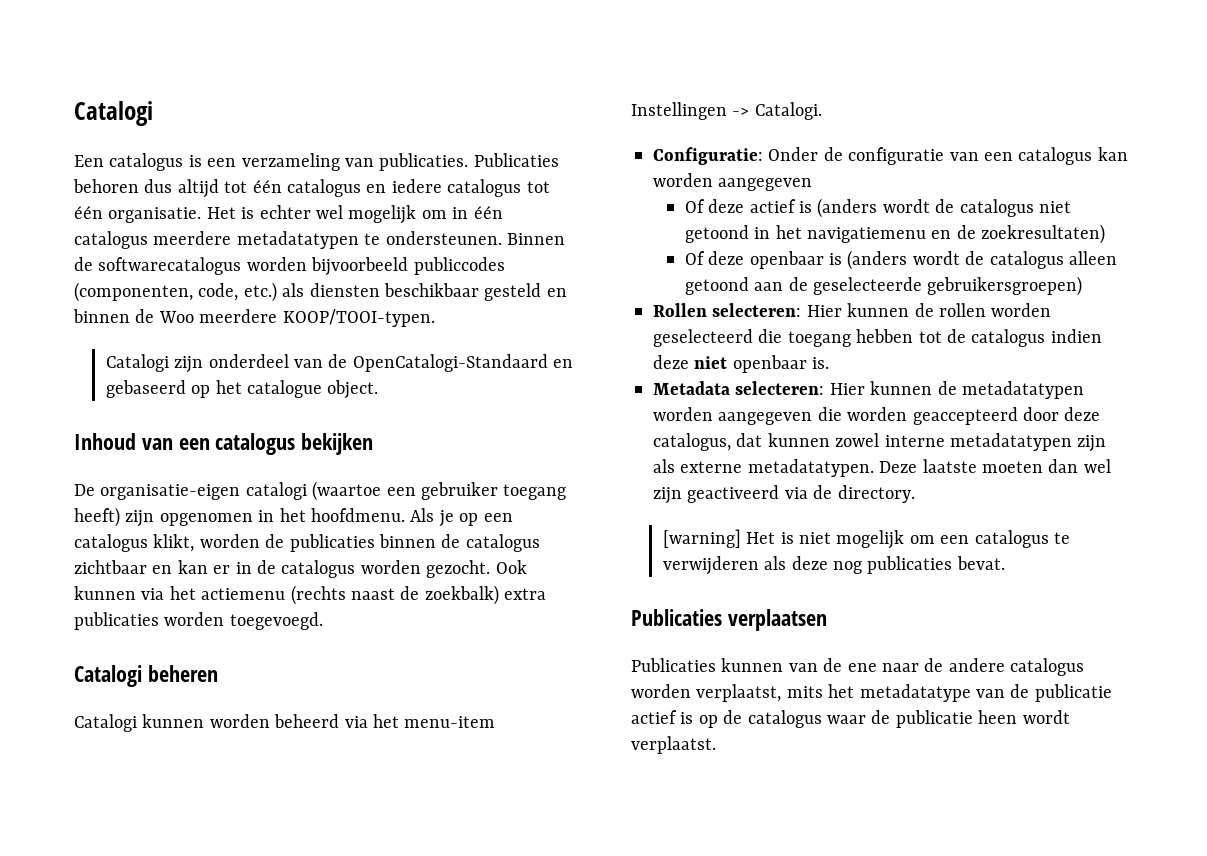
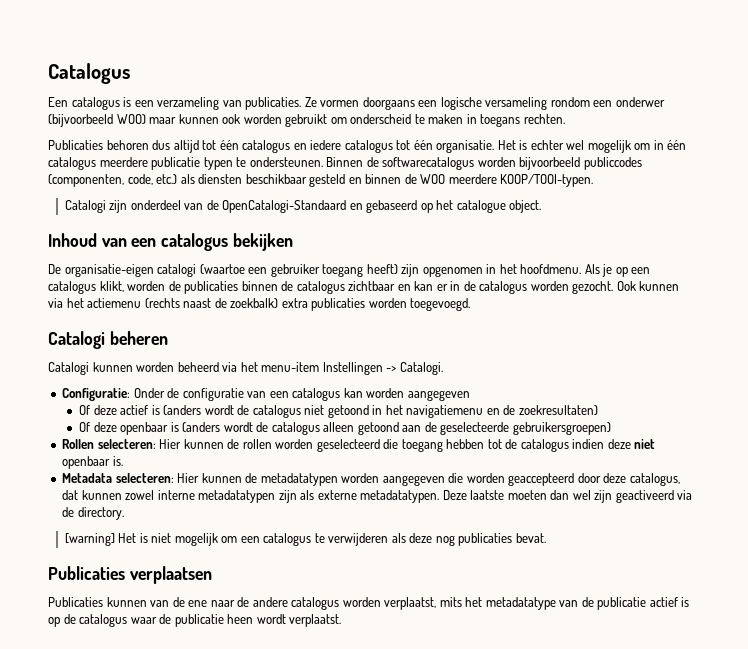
[74,101,153,126] Catalogi -> [48,63,130,84] Catalogus
(469, 162) none -> [304,97,665,110] [48,114,565,127] Ze vormen doorgaans een logische versameling rondom een onderwer (bijvoorbeeld WOO) maar kunnen ook worden gebruikt om onderscheid te maken in toegans rechten. //
[236,231,359,249] metadatatypen -> [151,157,233,170] publicatie typen
[158,311,194,323] Woo -> [420,174,446,184] WOO

